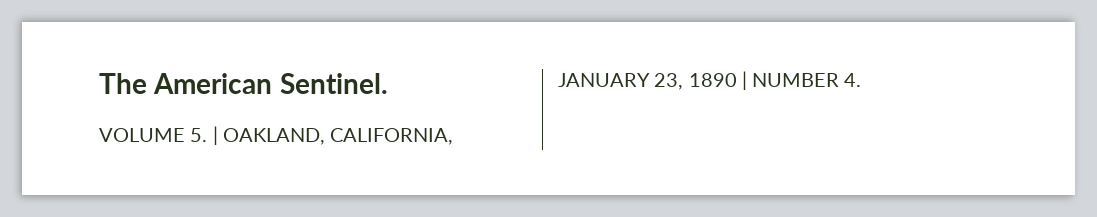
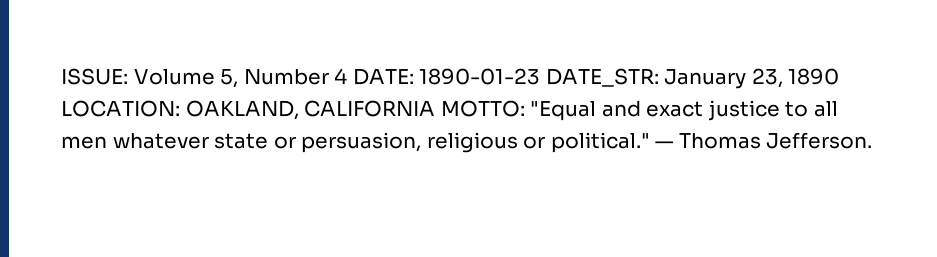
[99,73,388,94] [99,126,454,145] [558,71,862,90] The American Sentinel. // VOLUME 5. | OAKLAND, CALIFORNIA, JANUARY 23, 1890 | NUMBER 4. -> [61,68,840,89] [61,100,838,121] [61,132,873,153] ISSUE: Volume 5, Number 4 DATE: 1890-01-23 DATE_STR: January 23, 1890 LOCATION: OAKLAND, CALIFORNIA MOTTO: "Equal and exact justice to all men whatever state or persuasion, religious or political." — Thomas Jefferson.

